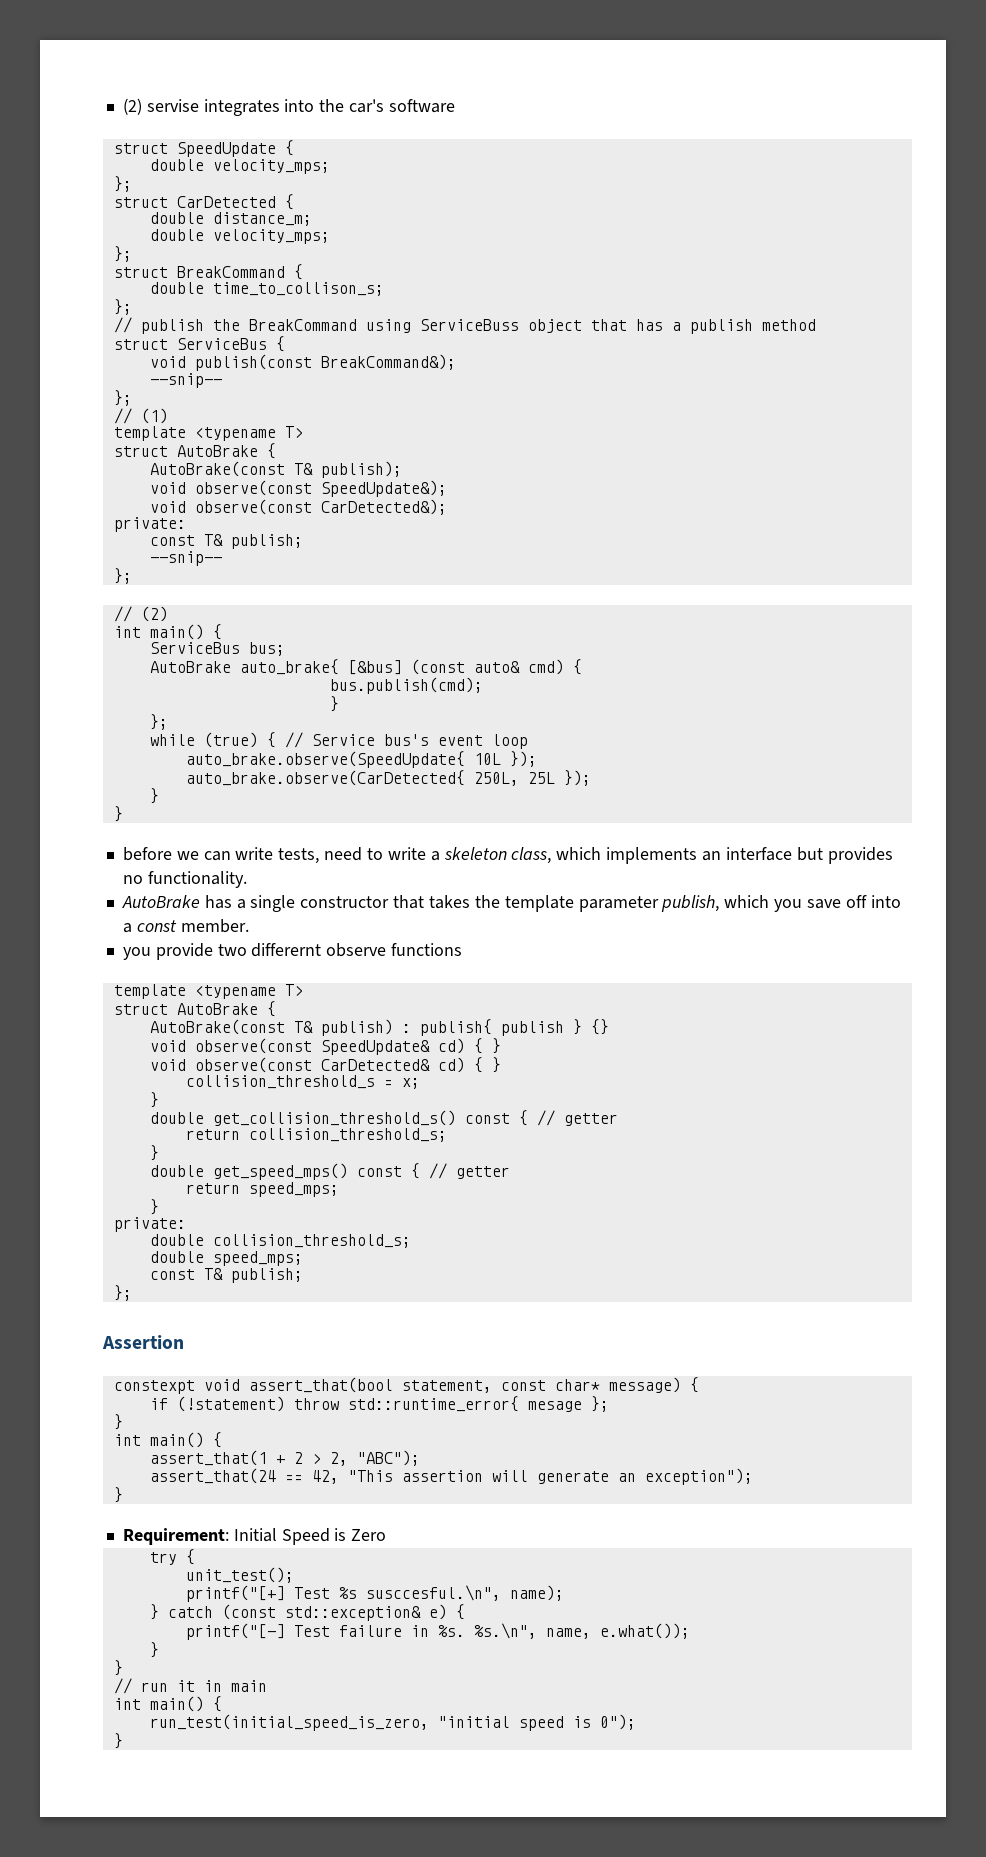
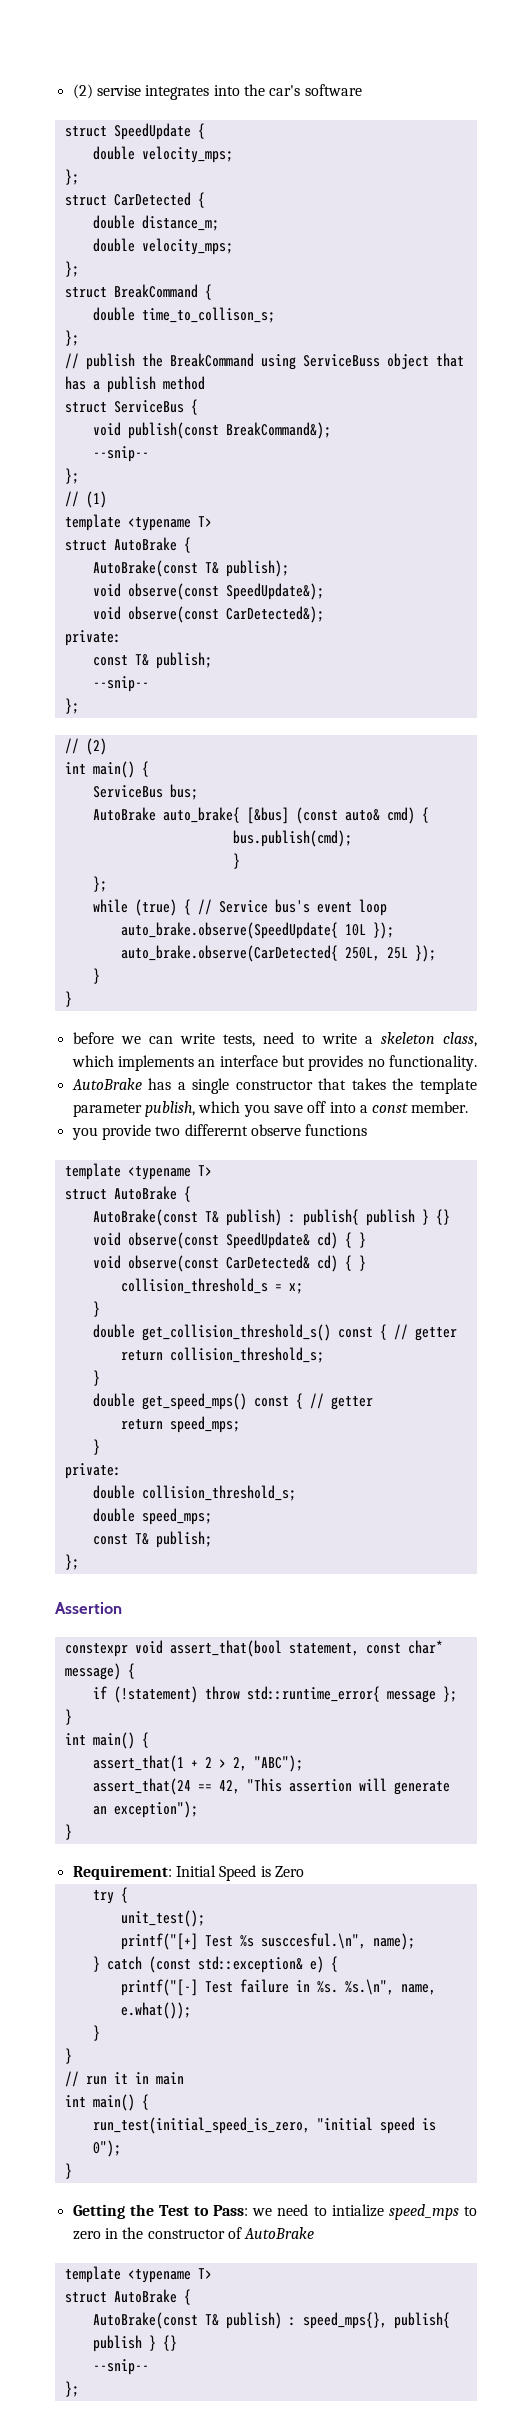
[113,1380,195,1394] constexpt -> [64,1643,128,1657] constexpr
[527,1401,582,1412] mesage -> [386,1690,436,1703] message
(123, 1741) none -> [72,2204,477,2220] [72,2227,315,2240] [64,2266,212,2283] [64,2289,191,2305] [92,2312,450,2329] [92,2335,177,2352] [92,2359,149,2375] [64,2381,79,2397] // Getting the Test to Pass: we need to intialize speed_mps to zero in the constructor of AutoBrake // template <typename T> // struct AutoBrake { // AutoBrake(const T& publish) : speed_mps{}, publish{ publish } {} // --snip-- // };

